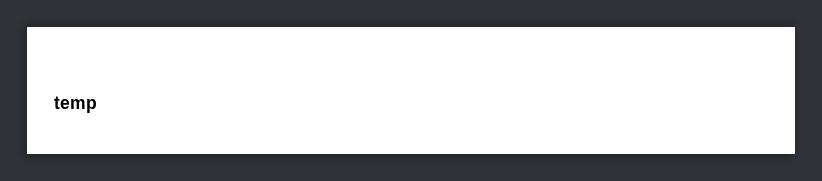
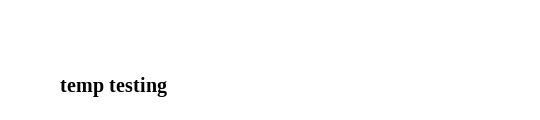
(97, 104) none -> [109,77,168,97] testing

